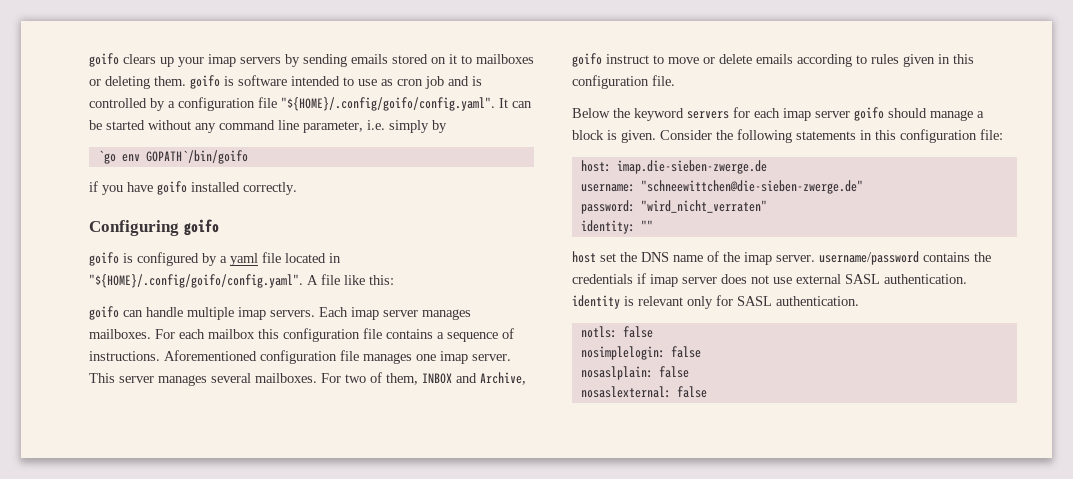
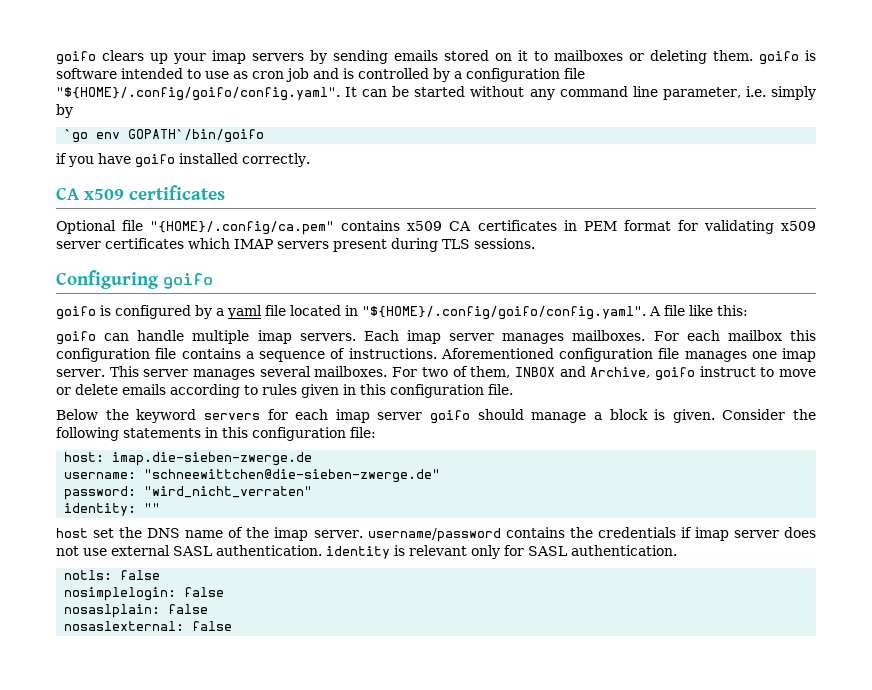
(297, 188) none -> [56,185,225,200] [56,220,817,235] [56,238,535,252] // CA x509 certificates // Optional file "{HOME}/.config/ca.pem" contains x509 CA certificates in PEM format for validating x509 server certificates which IMAP servers present during TLS sessions.

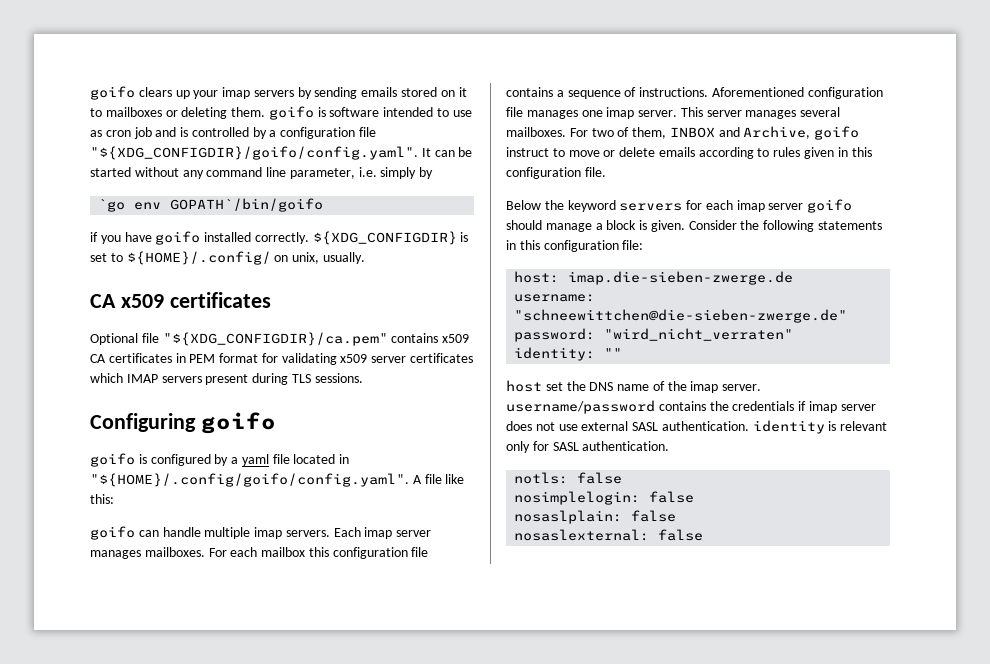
[56,87,340,101] "${HOME}/.config/goifo/config.yaml". -> [90,146,418,160] "${XDG_CONFIGDIR}/goifo/config.yaml".
(310, 160) none -> [312,231,469,245] [90,251,365,265] ${XDG_CONFIGDIR} is set to ${HOME}/.config/ on unix, usually.
[150,221,335,235] "{HOME}/.config/ca.pem" -> [162,332,388,346] "${XDG_CONFIGDIR}/ca.pem"

